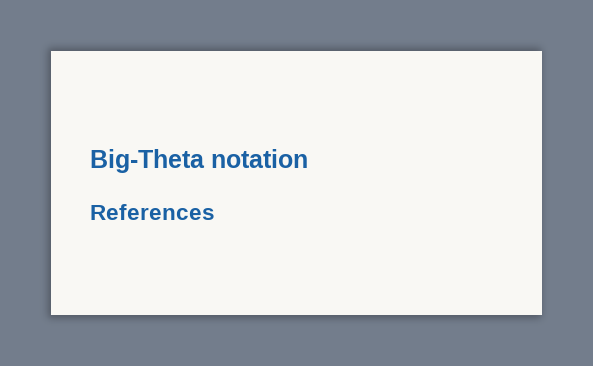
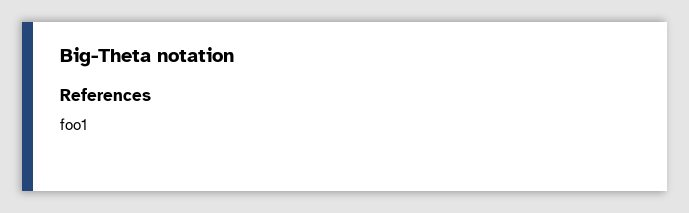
(215, 212) none -> [60,118,87,130] // foo1

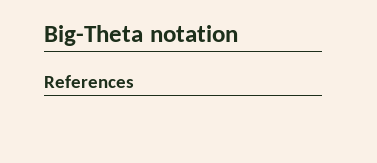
[60,118,87,130] // foo1 -> (134, 81) none

